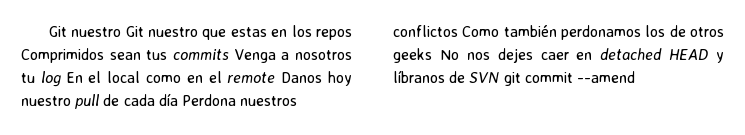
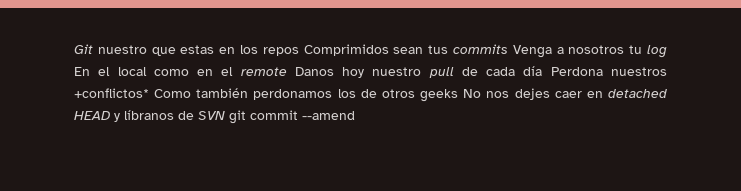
[48,26,198,37] Git nuestro Git nuestro -> [74,44,147,54] Git nuestro
[393,25,458,37] conflictos -> [74,88,149,98] +conflictos*

